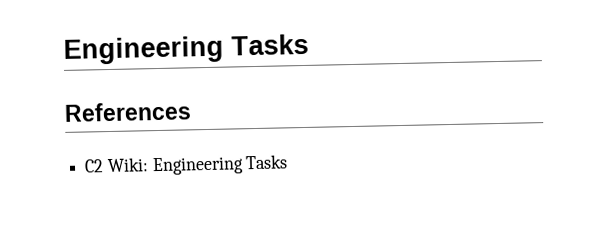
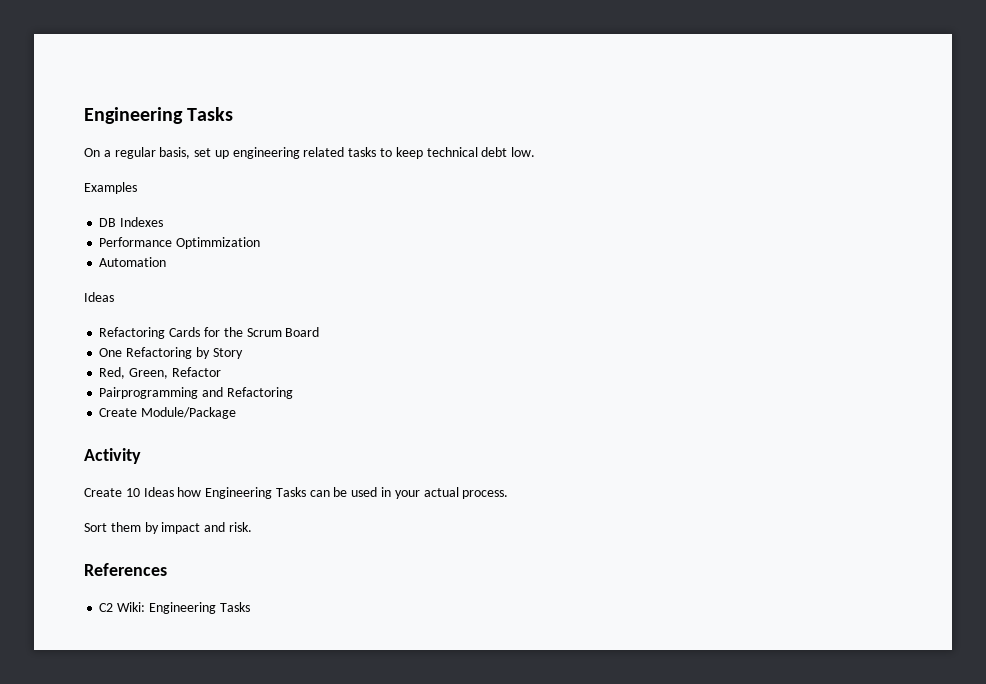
[63,33,309,65] Engineering Tasks -> [84,107,234,124] [84,147,536,159] [84,182,137,194] [99,217,164,227] [99,237,261,249] [99,257,167,267] [84,292,114,302] [99,327,320,339] [99,347,243,359] [99,367,221,379] [99,387,293,399] [99,407,237,419] [84,448,141,464] [84,487,509,499] [84,522,252,534] Engineering Tasks // On a regular basis, set up engineering related tasks to keep technical debt low. // Examples // DB Indexes // Performance Optimmization // Automation // Ideas // Refactoring Cards for the Scrum Board // One Refactoring by Story // Red, Green, Refactor // Pairprogramming and Refactoring // Create Module/Package // Activity // Create 10 Ideas how Engineering Tasks can be used in your actual process. // Sort them by impact and risk.

